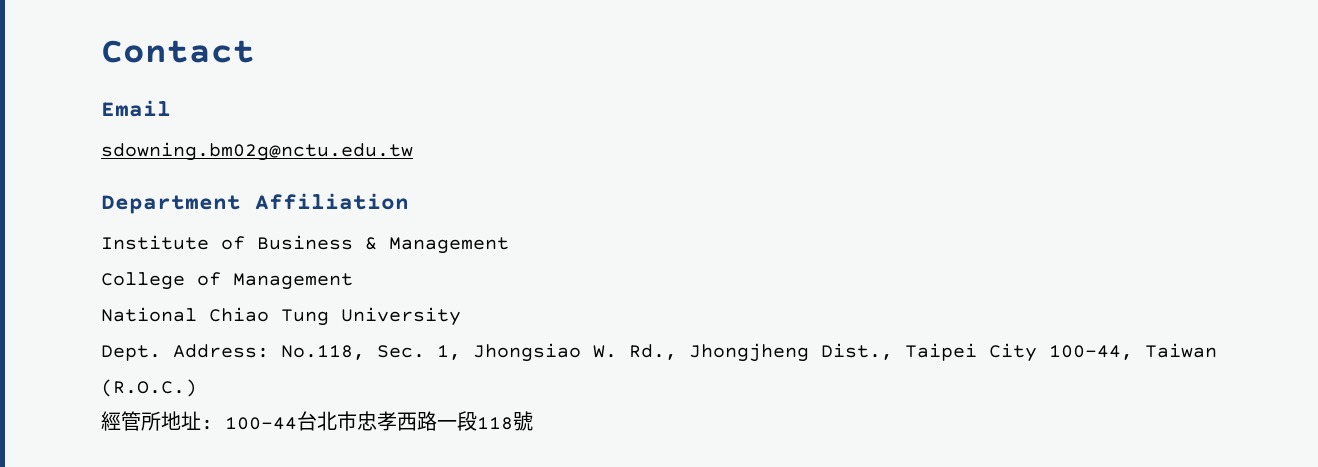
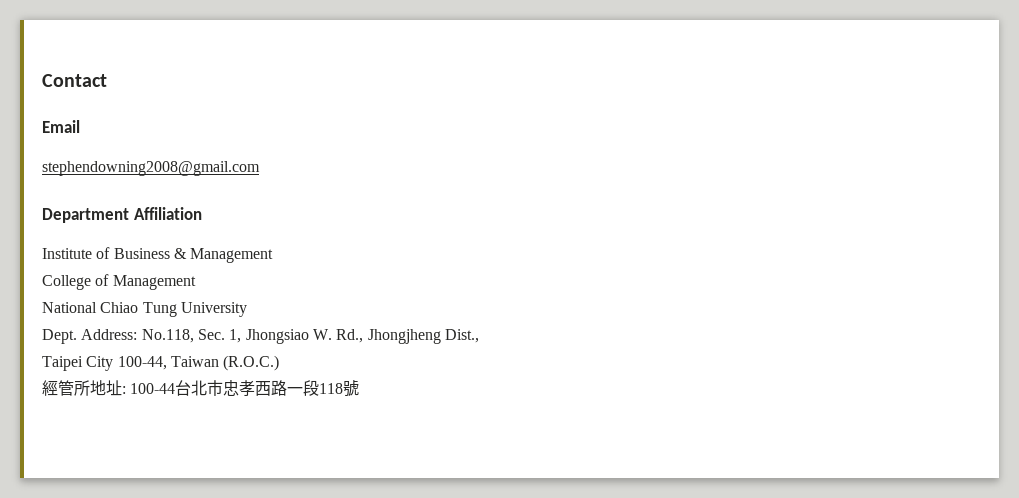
[101,142,413,161] sdowning.bm02g@nctu.edu.tw -> [42,161,260,176] stephendowning2008@gmail.com
(893, 351) none -> (479, 336) //

